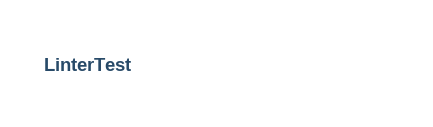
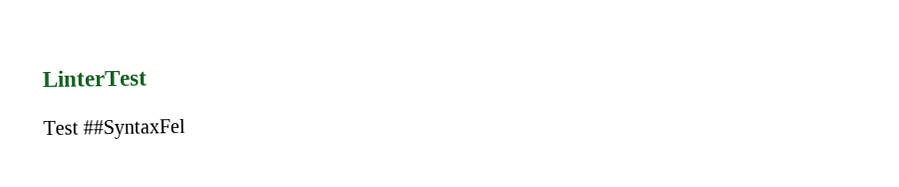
(131, 64) none -> [43,118,187,140] // Test ##SyntaxFel

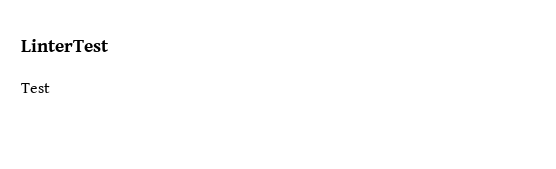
[83,118,187,140] ##SyntaxFel -> (50, 88) none

